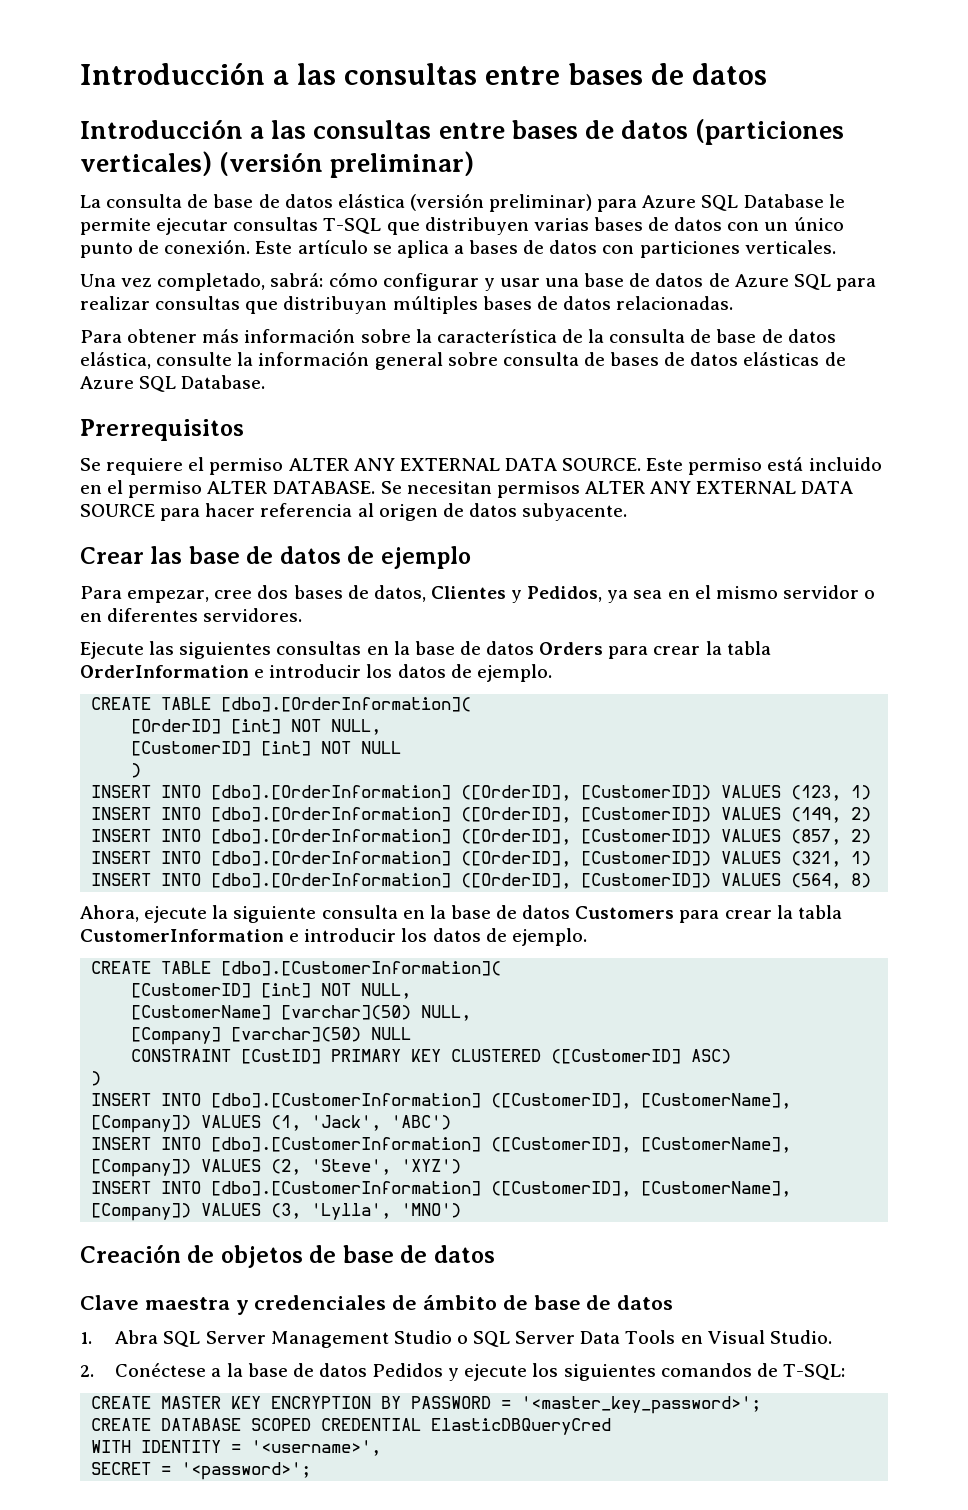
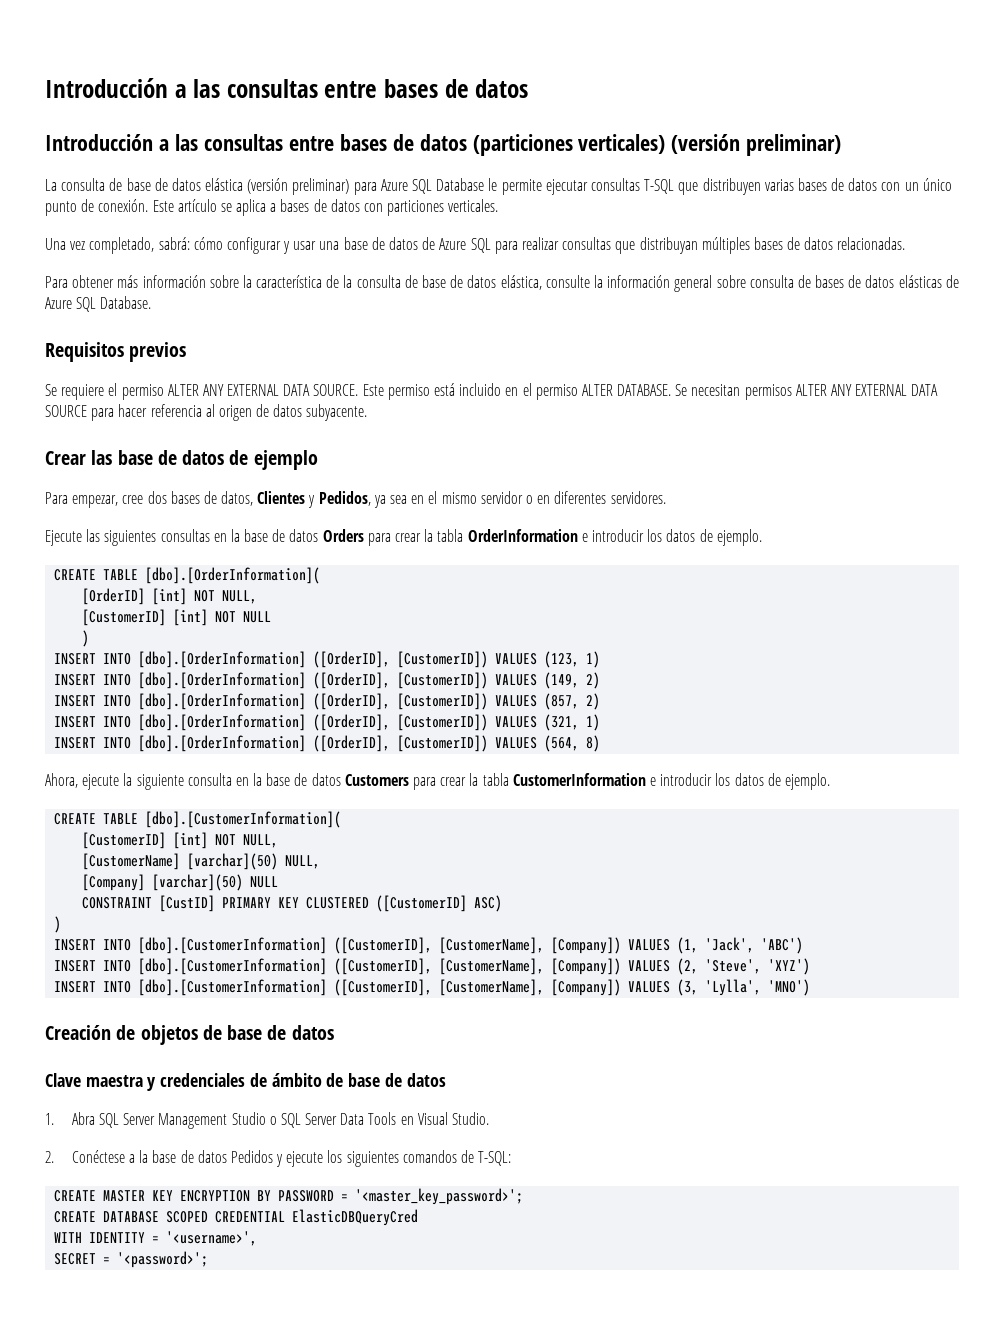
[80,419,244,441] Prerrequisitos -> [45,342,187,362] Requisitos previos

